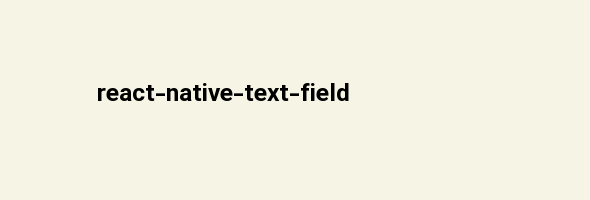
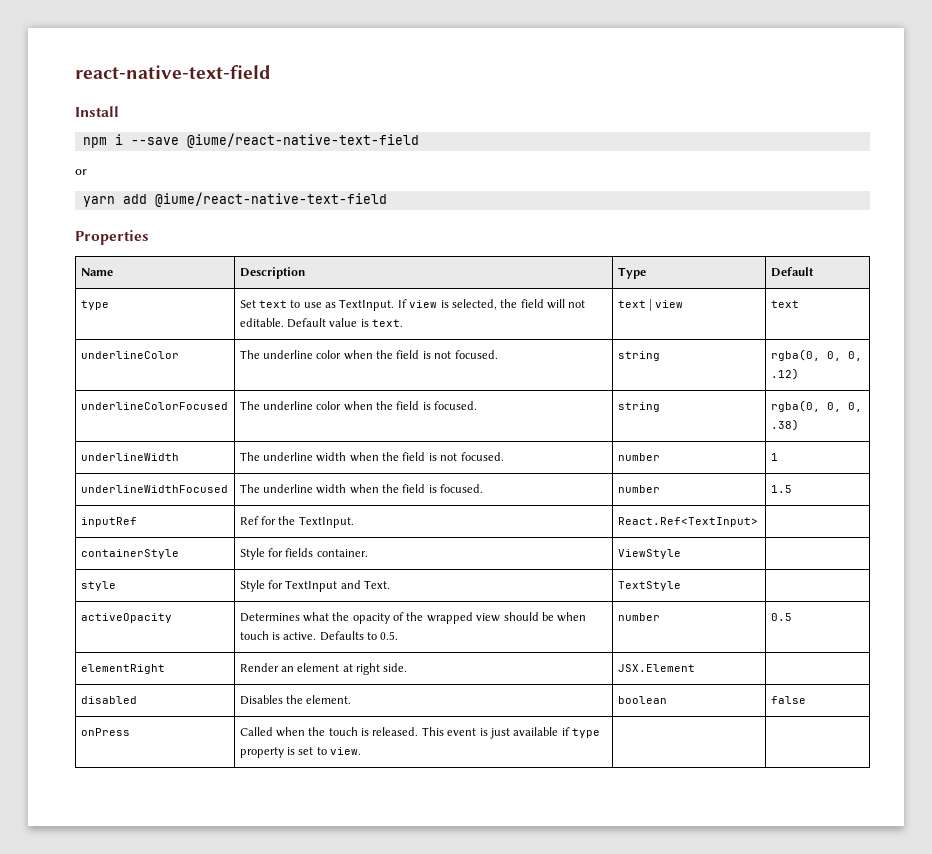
(350, 92) none -> [75,106,119,117] [83,133,420,148] [75,169,87,175] [83,192,388,207] [75,230,149,245] [80,268,113,276] [239,267,306,279] [617,267,646,279] [770,267,814,277] [80,300,109,310] [239,299,586,311] [239,318,404,328] [617,299,684,311] [770,300,799,308] [80,351,179,359] [239,350,498,360] [617,351,660,361] [770,349,862,361] [770,368,799,380] [80,402,228,410] [239,401,478,411] [617,402,660,412] [770,400,862,412] [770,419,799,431] [80,453,179,461] [239,452,504,462] [617,453,660,461] [770,453,778,461] [80,485,228,493] [239,484,484,494] [617,485,660,493] [770,485,792,493] [80,517,137,527] [239,516,354,528] [617,517,758,527] [80,549,179,559] [239,548,368,560] [617,549,681,559] [80,581,116,591] [239,580,391,592] [617,581,681,591] [80,613,172,623] [239,612,587,624] [239,631,399,641] [617,613,660,621] [770,613,792,621] [80,664,165,674] [239,663,408,675] [617,664,695,672] [80,696,137,704] [239,695,352,705] [617,696,667,704] [770,696,806,704] [80,728,130,736] [239,727,601,739] [239,747,362,758] // Install // npm i --save @iume/react-native-text-field // or // yarn add @iume/react-native-text-field // Properties // Name | Description | Type | Default // type | Set text to use as TextInput. If view is selected, the field will not editable. Default value is text. | text | view | text // underlineColor | The underline color when the field is not focused. | string | rgba(0, 0, 0, .12) // underlineColorFocused | The underline color when the field is focused. | string | rgba(0, 0, 0, .38) // underlineWidth | The underline width when the field is not focused. | number | 1 // underlineWidthFocused | The underline width when the field is focused. | number | 1.5 // inputRef | Ref for the TextInput. | React.Ref<TextInput> | // containerStyle | Style for fields container. | ViewStyle | // style | Style for TextInput and Text. | TextStyle | // activeOpacity | Determines what the opacity of the wrapped view should be when touch is active. Defaults to 0.5. | number | 0.5 // elementRight | Render an element at right side. | JSX.Element | // disabled | Disables the element. | boolean | false // onPress | Called when the touch is released. This event is just available if type property is set to view. | |

